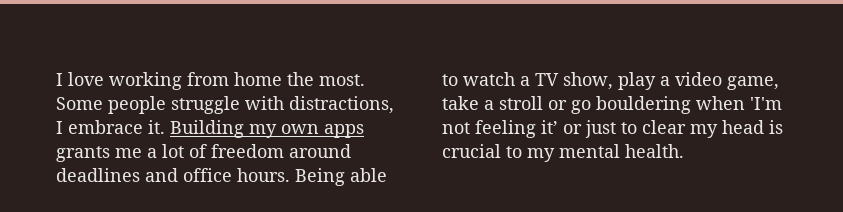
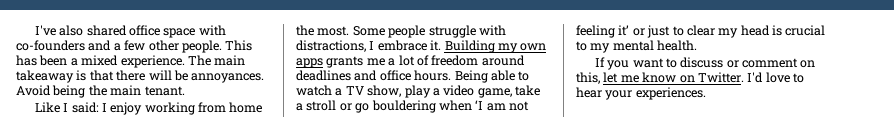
[56,72,104,86] I love -> [34,25,226,38] [16,40,253,53] [16,55,246,68] [16,70,265,83] [16,85,185,98] [34,102,143,115] I've also shared office space with co-founders and a few other people. This has been a mixed experience. The main takeaway is that there will be annoyances. Avoid being the main tenant. // Like I said: I enjoy
[750,97,782,110] 'I'm -> [475,100,506,111] ‘I am
(684, 151) none -> [594,57,816,70] [576,72,804,84] [576,87,706,100] // If you want to discuss or comment on this, let me know on Twitter. I'd love to hear your experiences.

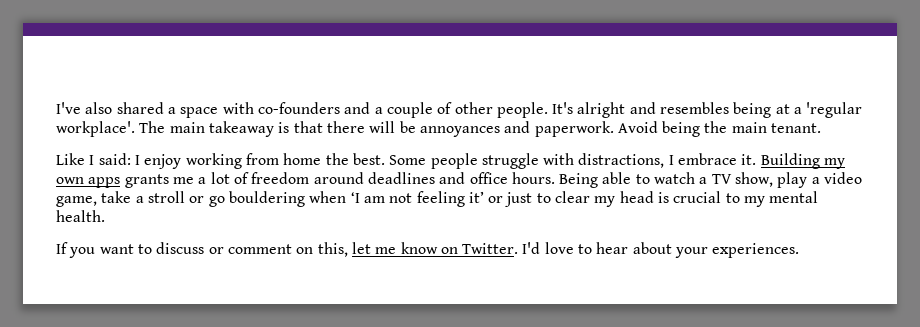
[128,25,160,36] office -> [167,107,176,114] a
[124,40,253,53] [16,55,185,68] few other people. This has been a mixed experience. -> [386,102,863,118] [56,121,135,137] couple of other people. It's alright and resembles being at a 'regular workplace'.
[191,73,265,83] annoyances. -> [419,121,614,137] annoyances and paperwork.
[317,26,350,36] most. -> [352,153,385,165] best.
(602, 92) none -> [632,242,672,254] about

